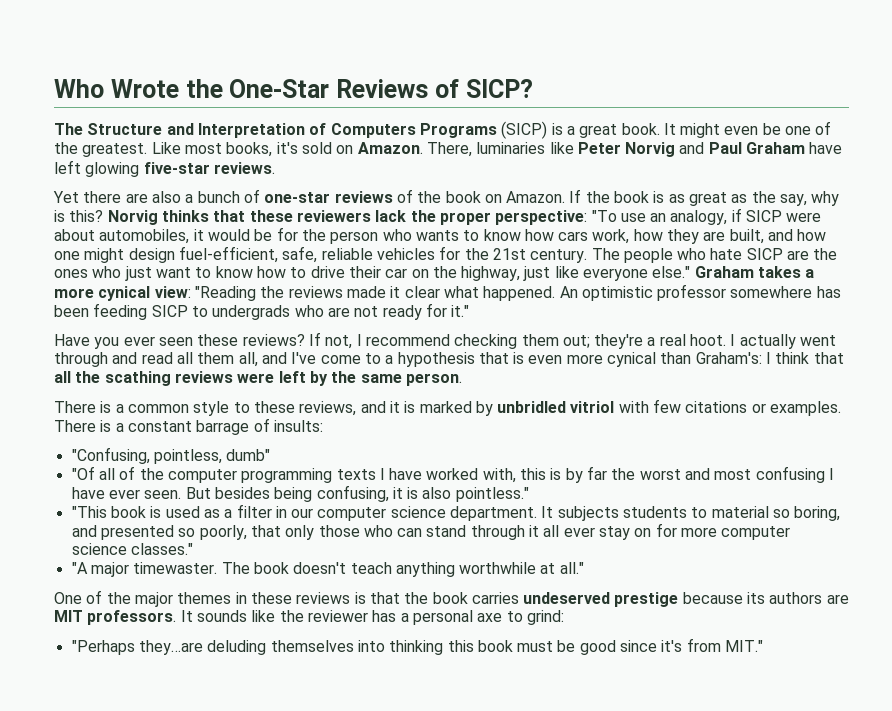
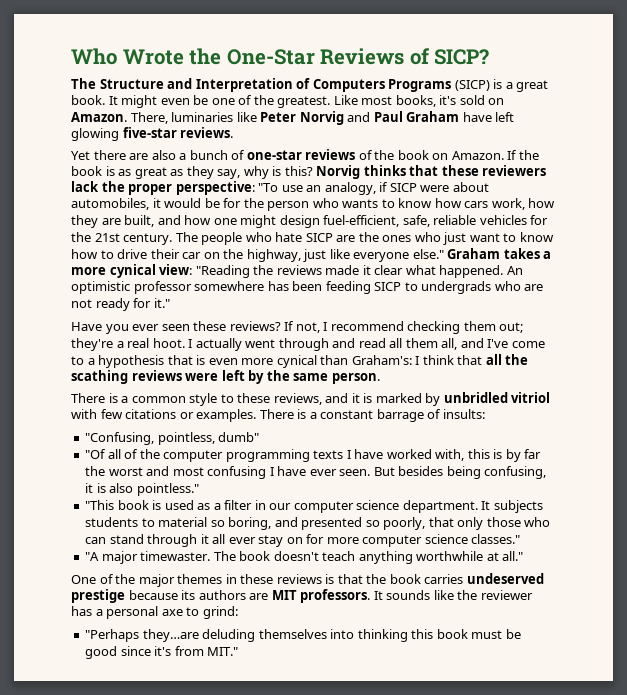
[751,191,776,203] the -> [186,166,214,179] they

